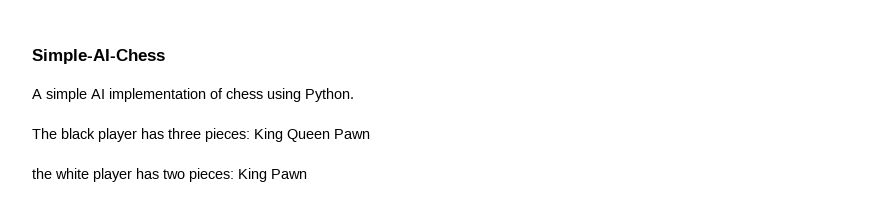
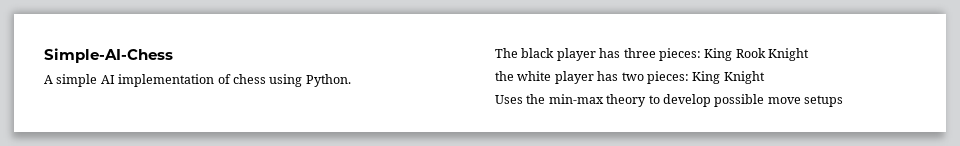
[287,129,370,142] Queen Pawn -> [735,48,809,61] Rook Knight
[271,169,307,179] Pawn -> [723,71,765,84] [495,94,843,107] Knight // Uses the min-max theory to develop possible move setups

